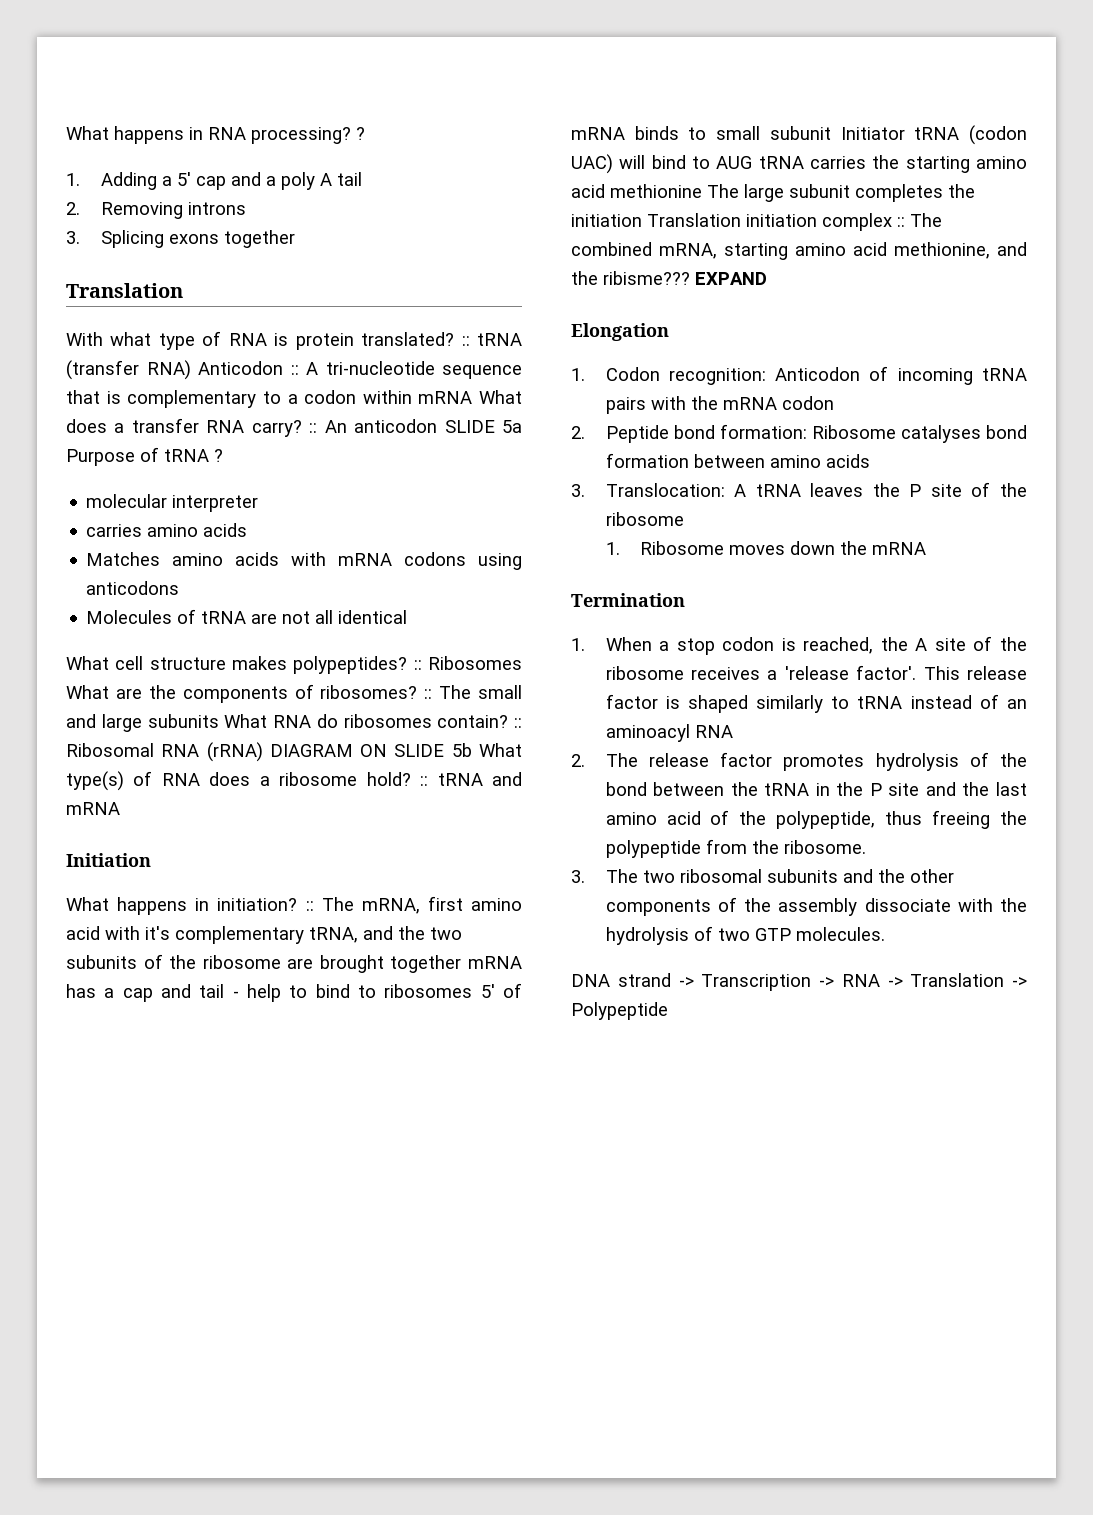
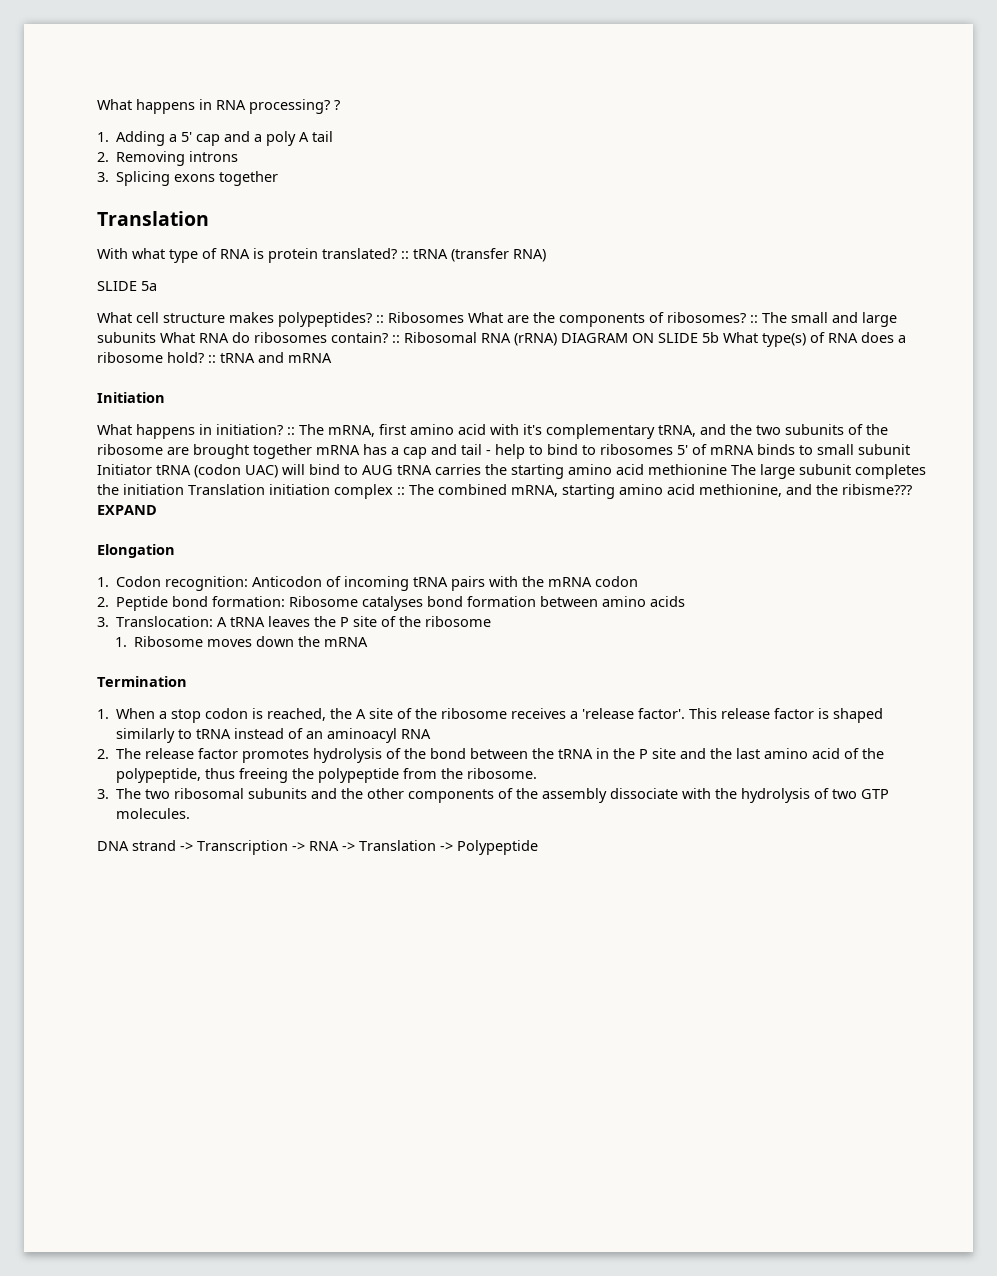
[198,361,522,379] [66,390,522,408] [66,418,522,437] [66,447,223,466] [86,494,259,512] [86,523,248,537] [86,552,522,570] [86,581,180,595] [86,609,408,624] Anticodon :: A tri-nucleotide sequence that is complementary to a codon within mRNA What does a transfer RNA carry? :: An anticodon SLIDE 5a Purpose of tRNA ? // molecular interpreter // carries amino acids // Matches amino acids with mRNA codons using anticodons // Molecules of tRNA are not all identical -> [97,281,157,291] // SLIDE 5a

